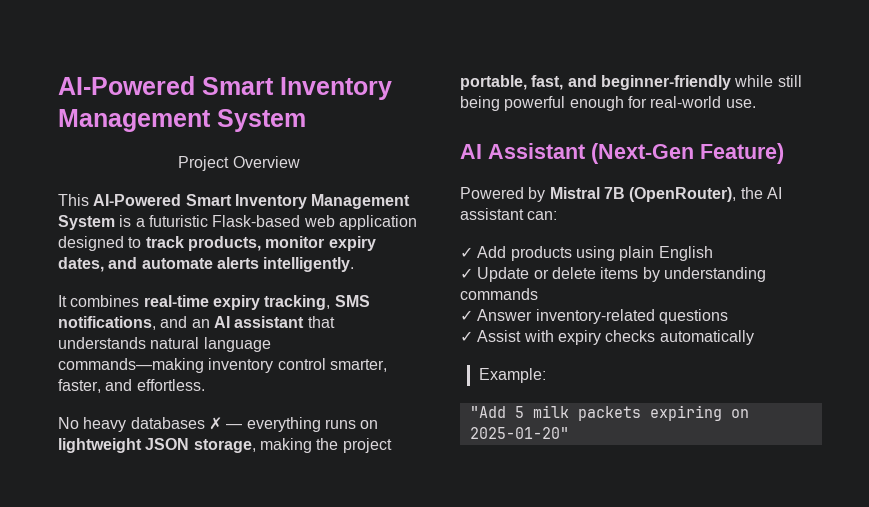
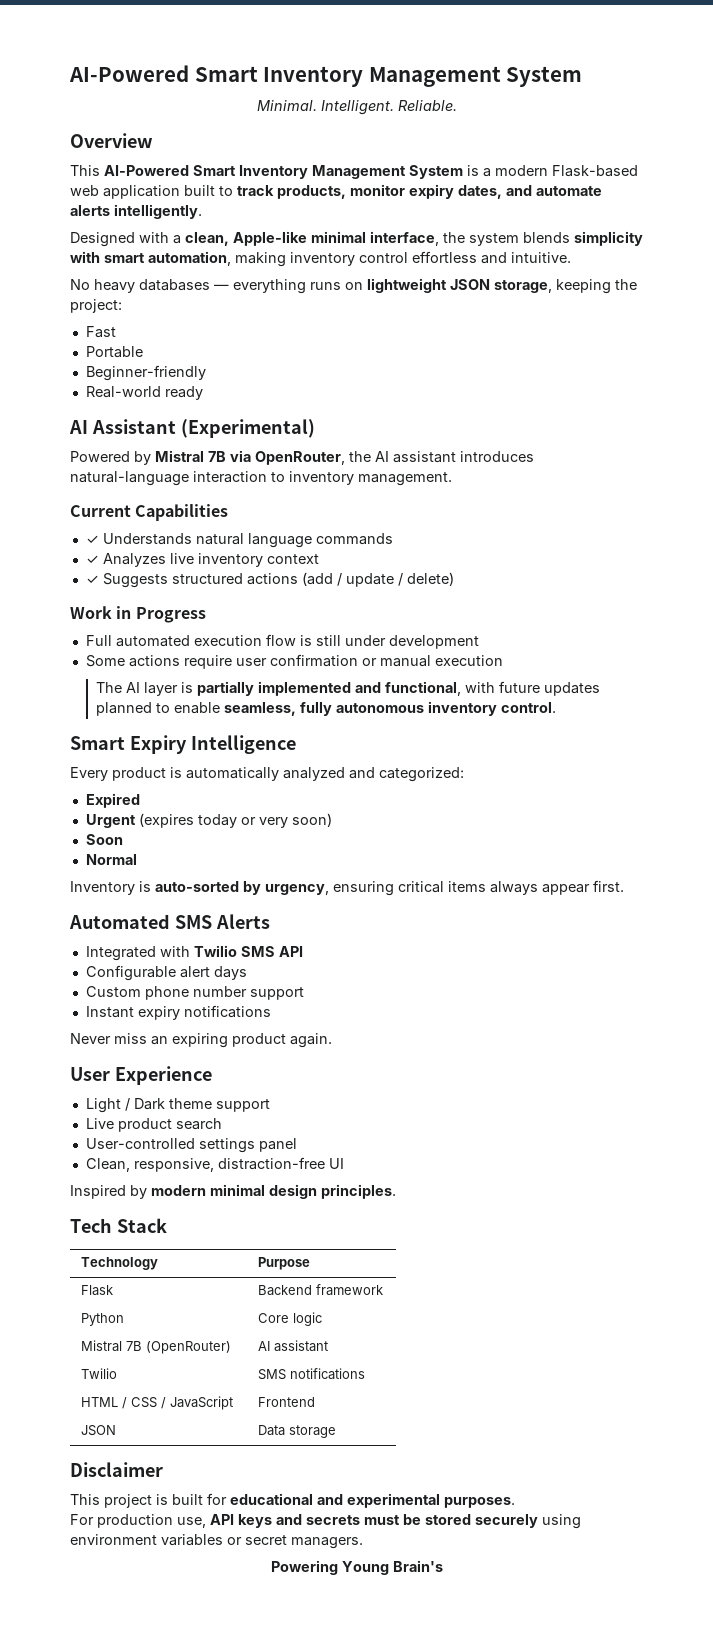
[178,156,230,171] Project -> [256,100,457,115] Minimal. Intelligent. Reliable. //
[148,215,208,227] futuristic -> [495,165,548,176] modern
[58,236,124,251] designed -> [184,185,215,196] built
[58,295,370,310] [58,316,335,330] [58,337,271,352] [58,358,387,373] [58,379,205,393] It combines real-time expiry tracking, SMS notifications, and an AI assistant that understands natural language commands—making inventory control smarter, faster, and effortless. -> [70,231,643,247] [70,251,571,267] Designed with a clean, Apple-like minimal interface, the system blends simplicity with smart automation, making inventory control effortless and intuitive.
[208,417,222,430] ✗ -> (210, 285) none
[259,438,392,453] [460,75,802,90] [460,96,756,111] making the project portable, fast, and beginner-friendly while still being powerful enough for real-world use. -> [556,279,637,294] [70,299,122,313] [85,326,116,338] [85,346,143,358] [85,365,206,381] [85,386,203,400] keeping the project: // Fast // Portable // Beginner-friendly // Real-world ready
[591,143,784,164] (Next-Gen Feature) -> [180,419,315,438] (Experimental)
[629,187,737,202] (OpenRouter), -> [230,450,345,465] via OpenRouter,
[527,211,558,220] [460,246,713,261] [460,267,766,282] [460,288,538,300] [460,309,728,324] [460,330,754,345] [478,368,546,383] [469,405,749,421] [469,427,569,439] can: // ✓ Add products using plain English // ✓ Update or delete items by understanding commands // ✓ Answer inventory-related questions // ✓ Assist with expiry checks automatically // Example: // "Add 5 milk packets expiring on 2025-01-20" -> [460,451,534,462] [70,471,452,486] [70,504,229,521] [85,533,393,548] [85,553,319,567] [85,572,454,588] [70,606,206,623] [85,634,479,649] [85,654,503,669] [95,681,600,696] [95,701,556,716] [70,735,296,754] [70,767,464,782] [85,793,140,808] [85,813,332,828] [85,834,123,845] [85,854,137,865] [70,880,624,896] [69,914,270,929] [85,945,303,961] [85,965,247,981] [85,986,304,1000] [85,1005,271,1020] [70,1033,332,1048] [70,1066,212,1085] [85,1098,270,1113] [85,1118,222,1132] [85,1138,297,1153] [85,1157,344,1172] [70,1184,396,1199] [70,1218,167,1233] [81,1257,159,1270] [258,1257,311,1270] [81,1285,114,1296] [258,1284,384,1296] [81,1313,125,1326] [258,1312,323,1326] [81,1340,232,1354] [258,1340,329,1352] [81,1368,118,1379] [258,1368,366,1380] [81,1396,234,1410] [258,1397,316,1407] [81,1425,117,1436] [258,1425,337,1438] [70,1462,163,1477] [70,1493,515,1508] [70,1514,581,1529] [70,1534,363,1549] [270,1560,443,1575] introduces natural-language interaction to inventory management. // Current Capabilities // ✓ Understands natural language commands // ✓ Analyzes live inventory context // ✓ Suggests structured actions (add / update / delete) // Work in Progress // Full automated execution flow is still under development // Some actions require user confirmation or manual execution // The AI layer is partially implemented and functional, with future updates planned to enable seamless, fully autonomous inventory control. // Smart Expiry Intelligence // Every product is automatically analyzed and categorized: // Expired // Urgent (expires today or very soon) // Soon // Normal // Inventory is auto-sorted by urgency, ensuring critical items always appear first. // Automated SMS Alerts // Integrated with Twilio SMS API // Configurable alert days // Custom phone number support // Instant expiry notifications // Never miss an expiring product again. // User Experience // Light / Dark theme support // Live product search // User-controlled settings panel // Clean, responsive, distraction-free UI // Inspired by modern minimal design principles. // Tech Stack // Technology | Purpose // Flask | Backend framework // Python | Core logic // Mistral 7B (OpenRouter) | AI assistant // Twilio | SMS notifications // HTML / CSS / JavaScript | Frontend // JSON | Data storage // Disclaimer // This project is built for educational and experimental purposes. // For production use, API keys and secrets must be stored securely using environment variables or secret managers. // Powering Young Brain's

